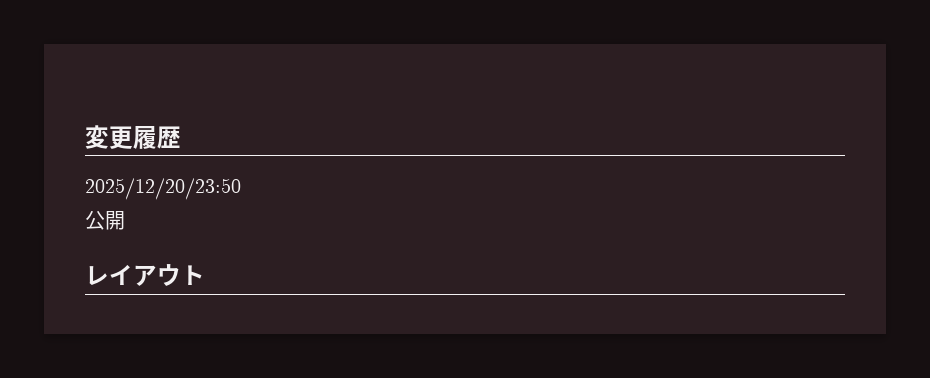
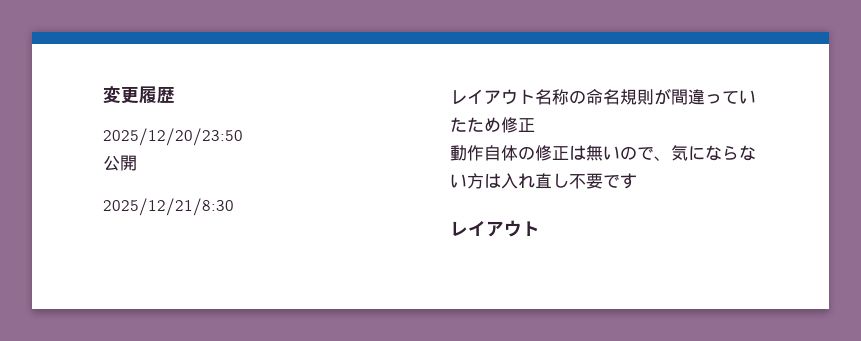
(125, 220) none -> [103,198,234,216] [450,88,756,105] [450,117,535,133] [450,145,756,161] [450,173,637,189] // 2025/12/21/8:30 // レイアウト名称の命名規則が間違っていたため修正 // 動作自体の修正は無いので、気にならない方は入れ直し不要です

